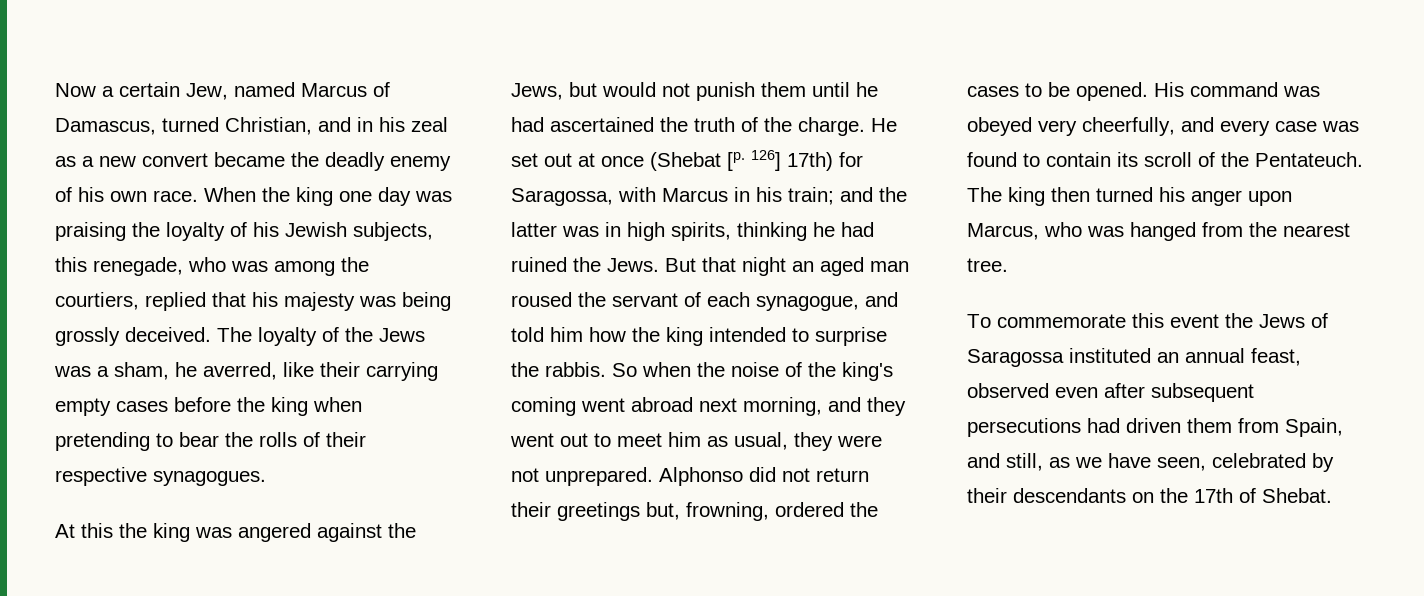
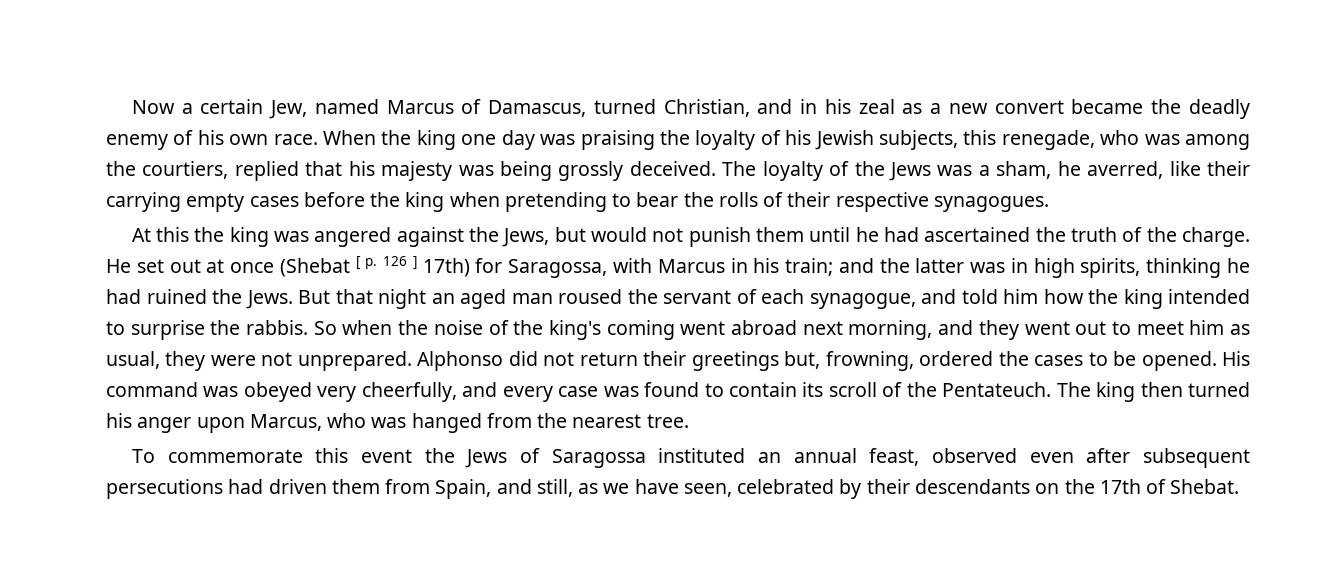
[727,150,781,171] [p. 126] -> [355,256,417,270] [ p. 126 ]

